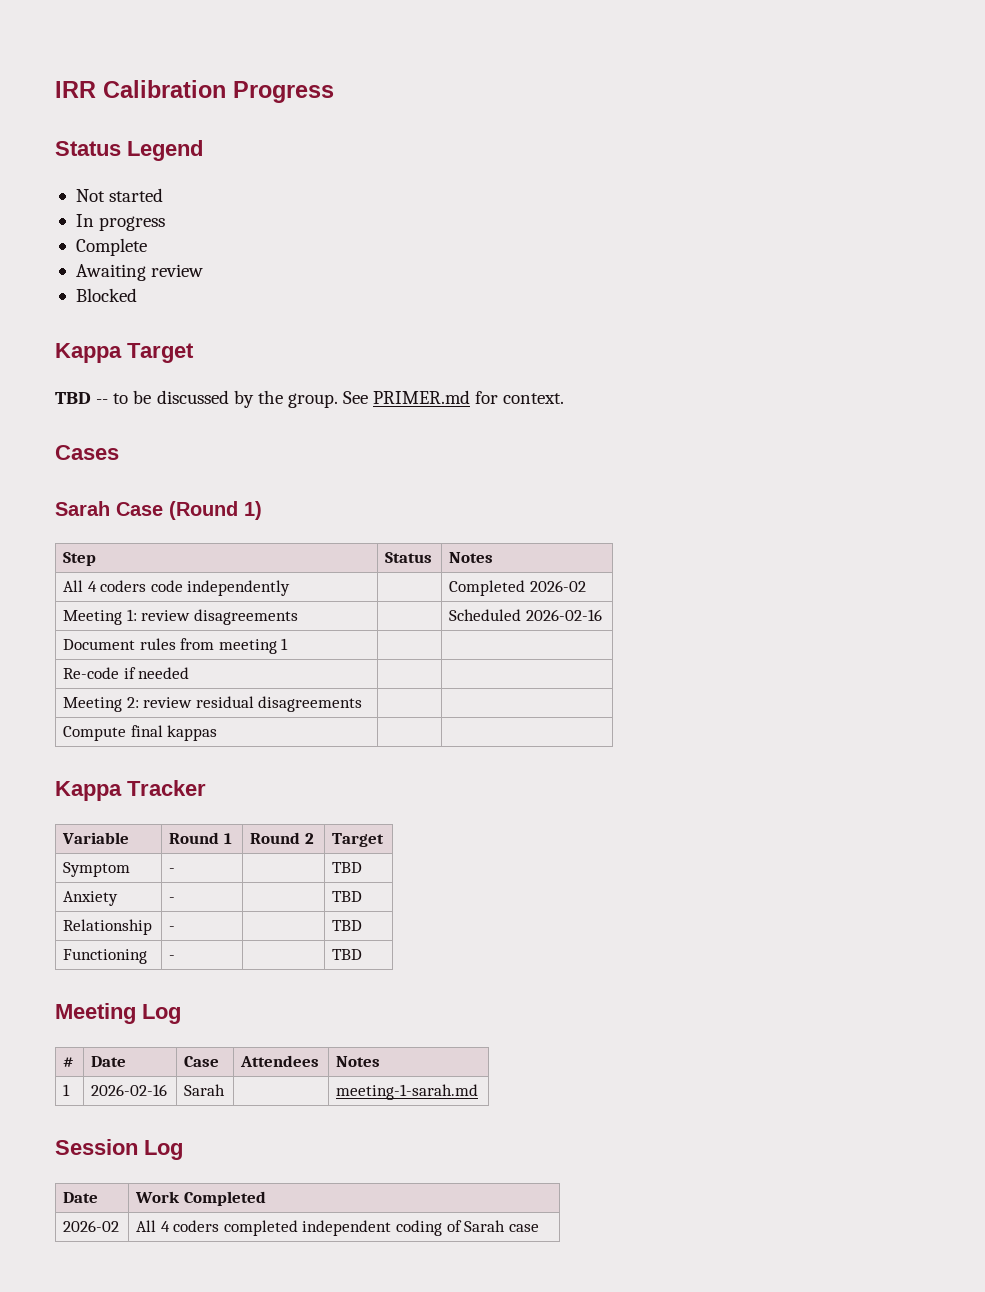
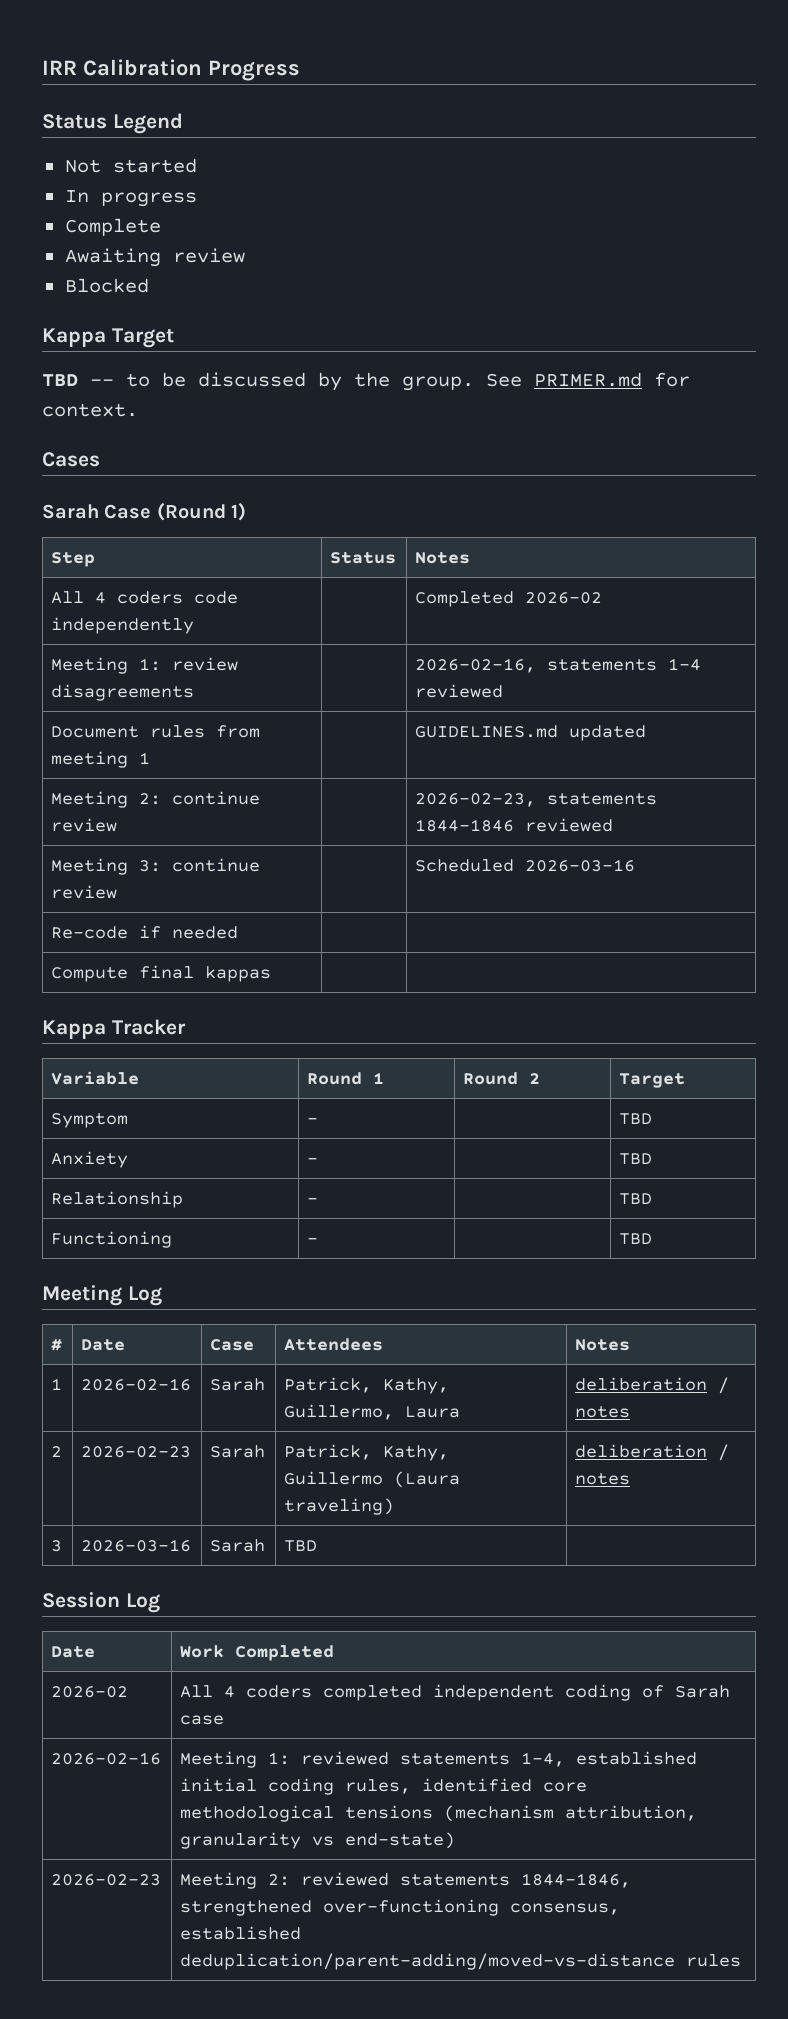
[449,609,602,621] Scheduled 2026-02-16 -> [415,658,702,673] [415,684,504,698] 2026-02-16, statements 1-4 reviewed
[63,667,190,679] [63,696,363,712] // Re-code if needed | | // Meeting 2: review residual disagreements -> [415,725,647,741] [51,791,261,808] [51,818,118,832] [415,793,658,807] [415,818,614,832] [51,858,261,875] [51,885,118,899] [415,859,636,872] [51,925,239,939] GUIDELINES.md updated // Meeting 2: continue review | | 2026-02-23, statements 1844-1846 reviewed // Meeting 3: continue review | | Scheduled 2026-03-16 // Re-code if needed
[336,1084,479,1100] | meeting-1-sarah.md -> [284,1377,450,1394] [284,1404,461,1420] [575,1377,730,1394] [575,1406,631,1418] [51,1446,63,1457] [81,1446,192,1458] [210,1445,266,1458] [284,1444,450,1461] [284,1471,461,1488] [284,1498,395,1515] [575,1444,730,1461] [575,1473,631,1485] [51,1540,63,1552] [81,1539,192,1552] [210,1539,266,1552] [284,1540,318,1552] Patrick, Kathy, Guillermo, Laura | deliberation / notes // 2 | 2026-02-23 | Sarah | Patrick, Kathy, Guillermo (Laura traveling) | deliberation / notes // 3 | 2026-03-16 | Sarah | TBD |
(539, 1228) none -> [51,1752,162,1765] [180,1751,698,1768] [180,1778,588,1795] [180,1805,698,1822] [180,1832,456,1849] [51,1874,162,1886] [180,1872,632,1889] [180,1899,621,1916] [180,1926,302,1940] [180,1953,742,1970] // 2026-02-16 | Meeting 1: reviewed statements 1-4, established initial coding rules, identified core methodological tensions (mechanism attribution, granularity vs end-state) // 2026-02-23 | Meeting 2: reviewed statements 1844-1846, strengthened over-functioning consensus, established deduplication/parent-adding/moved-vs-distance rules

